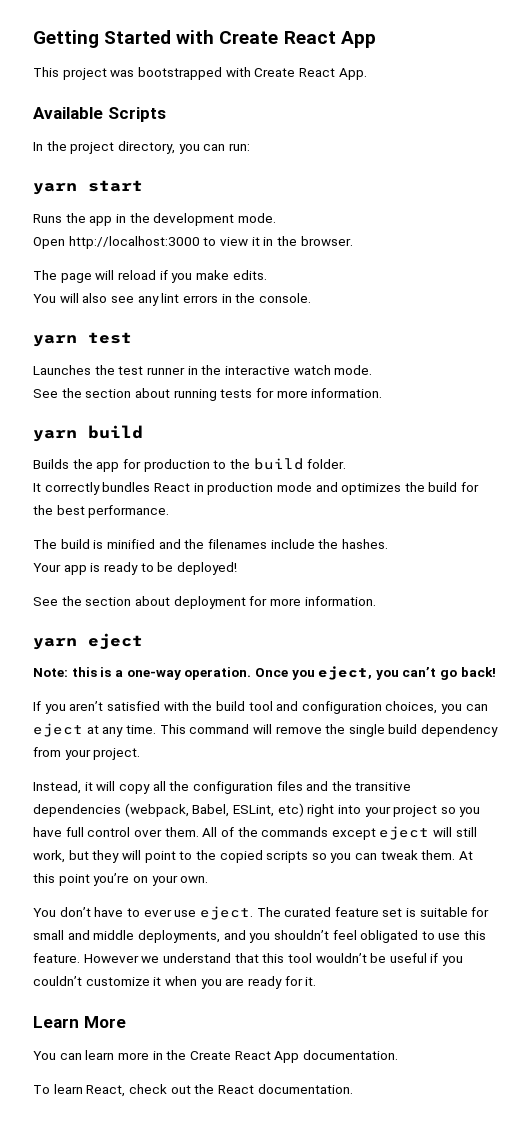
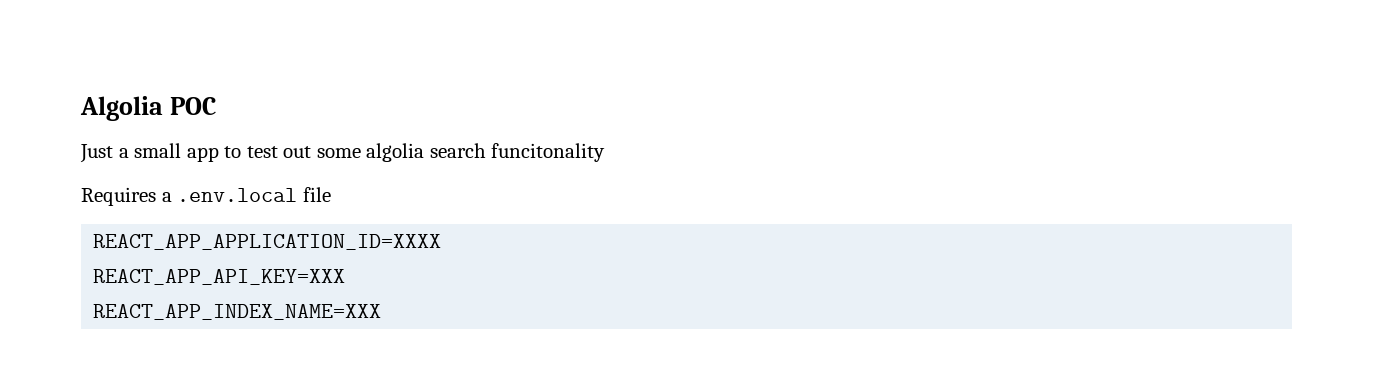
[33,30,376,48] [33,67,367,80] [33,107,166,122] [33,141,250,154] [33,180,143,195] [33,213,276,226] [33,236,353,249] [33,270,267,283] [33,293,311,306] [33,332,132,347] [33,365,373,375] [33,388,383,401] [33,425,143,442] [33,458,347,472] [33,482,480,495] [33,505,170,518] [33,539,388,549] [33,562,237,575] [33,596,376,609] [33,633,143,650] [33,666,496,680] [33,701,488,714] [33,723,499,737] [33,747,141,760] [33,781,412,794] [33,803,481,817] [33,826,477,840] [33,850,474,863] [33,873,209,886] [33,906,490,920] [33,930,487,943] [33,953,464,966] [33,976,317,989] [33,1016,126,1028] [33,1050,398,1063] [33,1084,353,1097] Getting Started with Create React App // This project was bootstrapped with Create React App. // Available Scripts // In the project directory, you can run: // yarn start // Runs the app in the development mode. // Open http://localhost:3000 to view it in the browser. // The page will reload if you make edits. // You will also see any lint errors in the console. // yarn test // Launches the test runner in the interactive watch mode. // See the section about running tests for more information. // yarn build // Builds the app for production to the build folder. // It correctly bundles React in production mode and optimizes the build for the best performance. // The build is minified and the filenames include the hashes. // Your app is ready to be deployed! // See the section about deployment for more information. // yarn eject // Note: this is a one-way operation. Once you eject, you can’t go back! // If you aren’t satisfied with the build tool and configuration choices, you can eject at any time. This command will remove the single build dependency from your project. // Instead, it will copy all the configuration files and the transitive dependencies (webpack, Babel, ESLint, etc) right into your project so you have full control over them. All of the commands except eject will still work, but they will point to the copied scripts so you can tweak them. At this point you’re on your own. // You don’t have to ever use eject. The curated feature set is suitable for small and middle deployments, and you shouldn’t feel obligated to use this feature. However we understand that this tool wouldn’t be useful if you couldn’t customize it when you are ready for it. // Learn More // You can learn more in the Create React App documentation. // To learn React, check out the React documentation. -> [80,96,217,121] [80,143,606,163] [81,187,331,206] [93,234,442,250] [93,269,346,285] [93,304,382,320] Algolia POC // Just a small app to test out some algolia search funcitonality // Requires a .env.local file // REACT_APP_APPLICATION_ID=XXXX // REACT_APP_API_KEY=XXX // REACT_APP_INDEX_NAME=XXX

